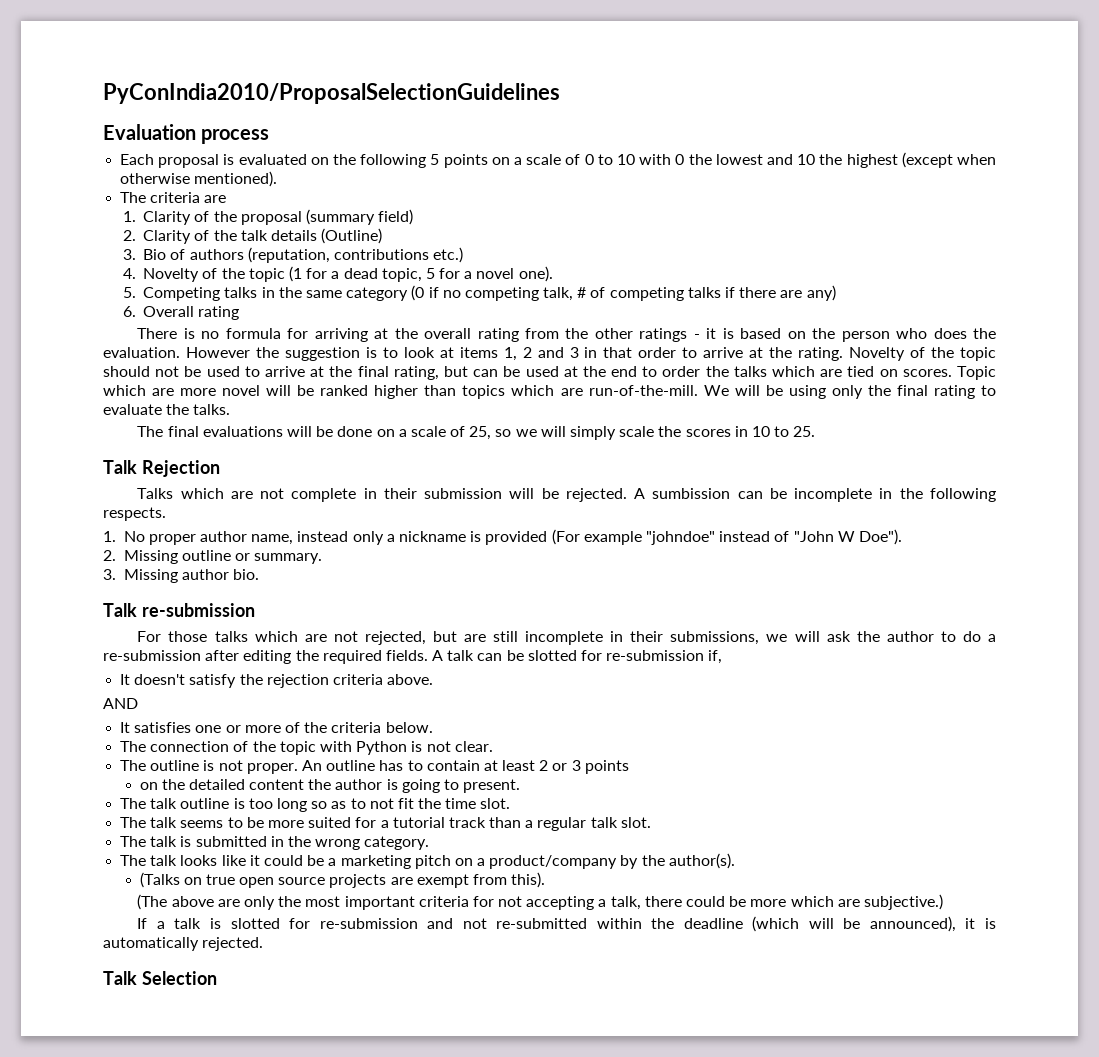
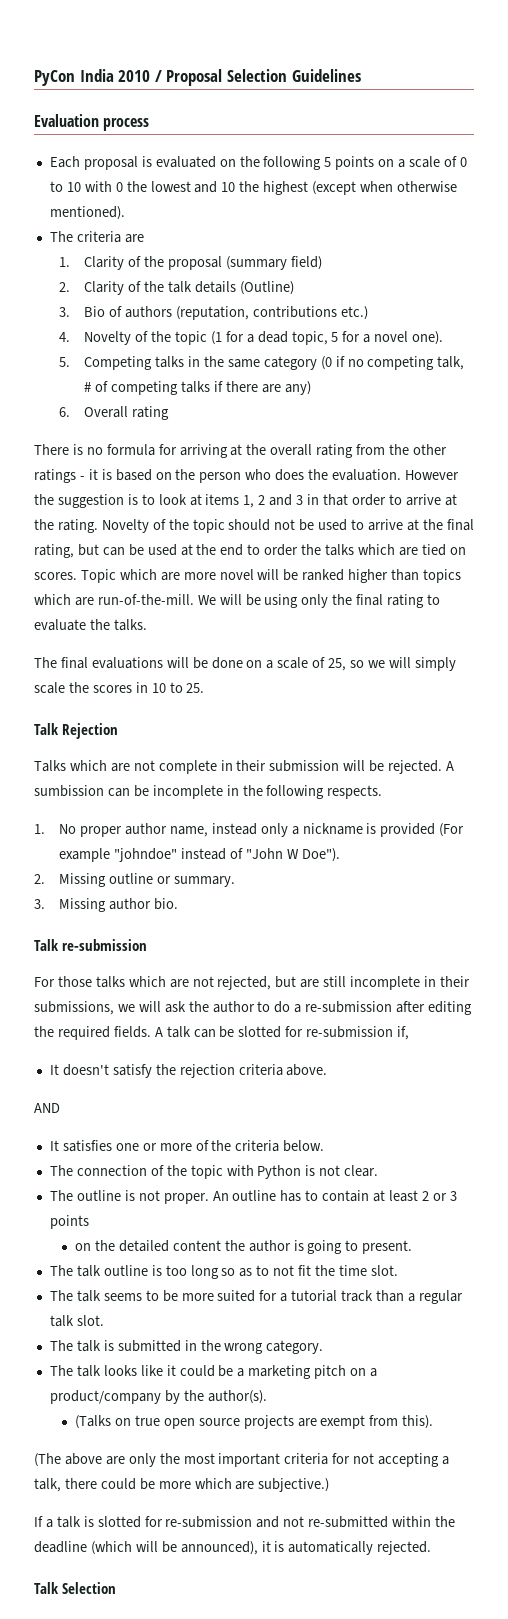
[103,83,560,104] PyConIndia2010/ProposalSelectionGuidelines -> [34,69,361,86] PyCon India 2010 / Proposal Selection Guidelines

